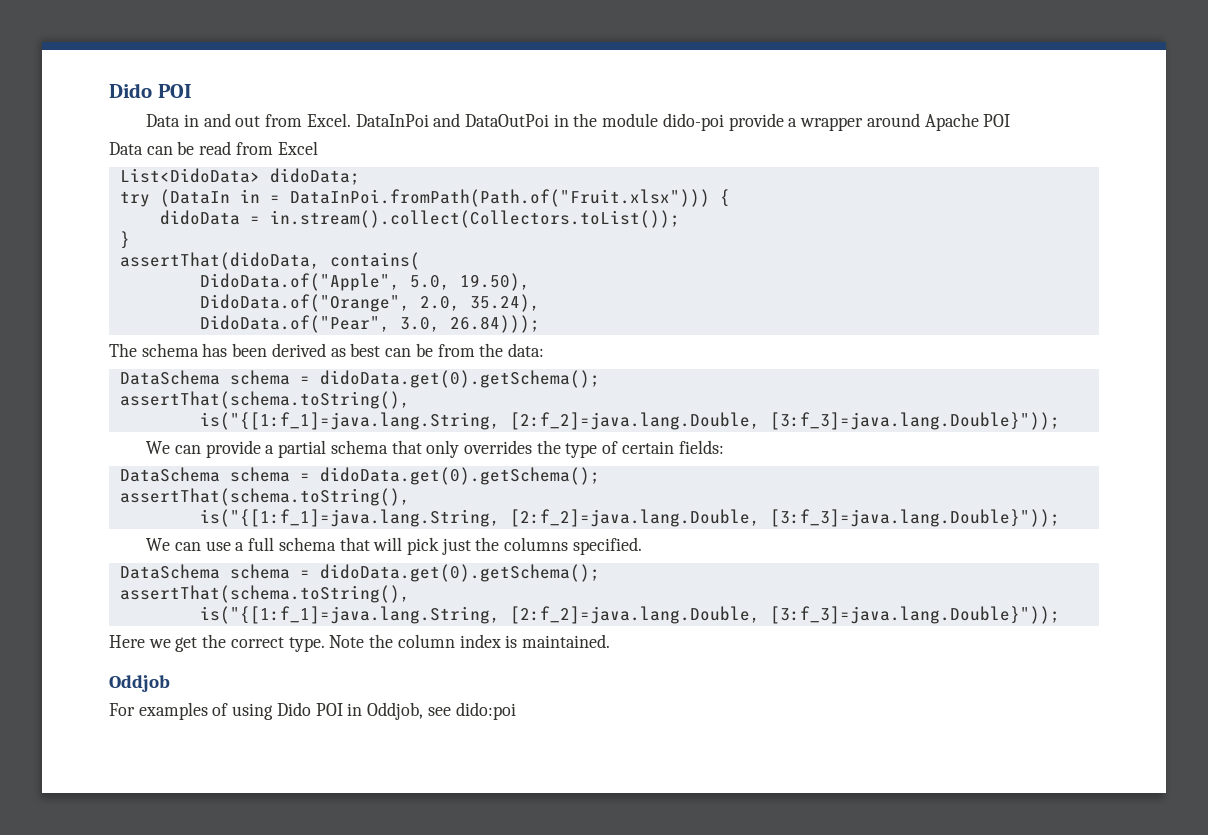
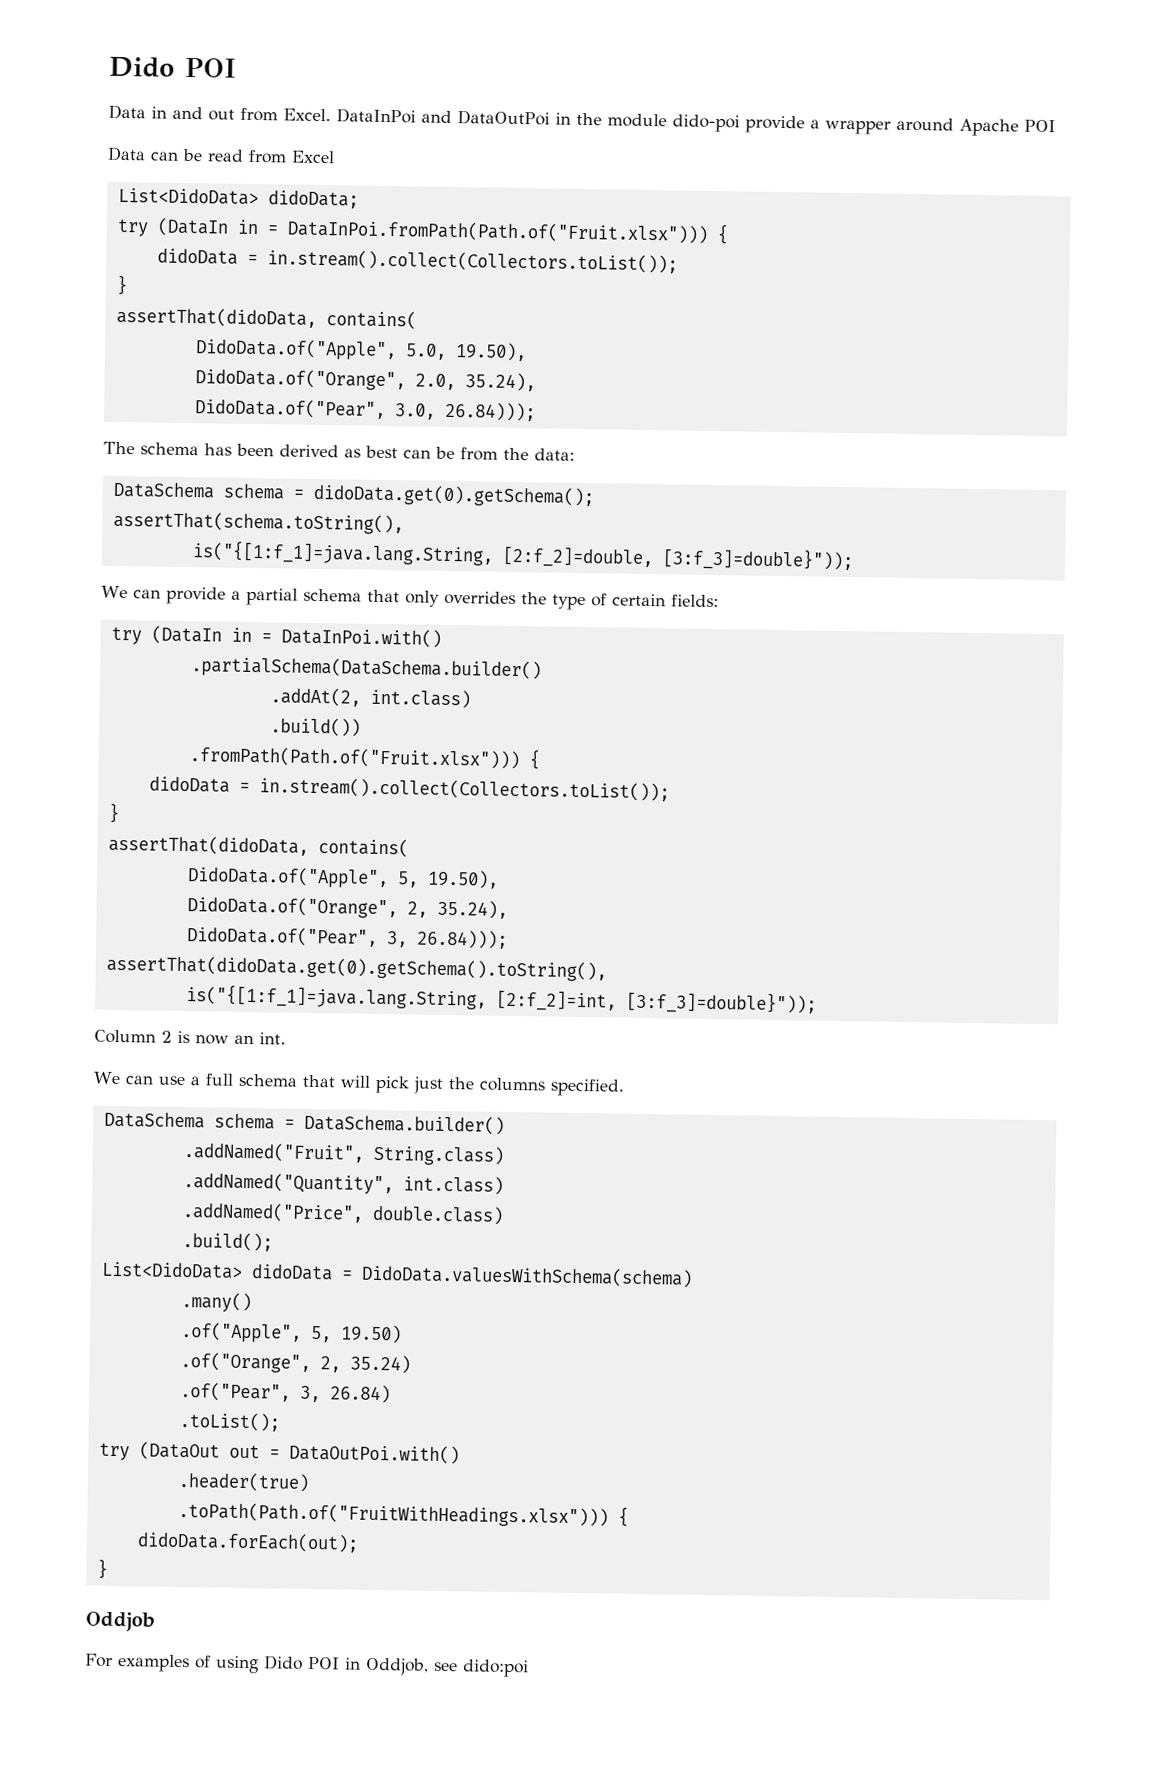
[509,412,1060,430] [2:f_2]=java.lang.Double, [3:f_3]=java.lang.Double}")); -> [501,545,854,572] [2:f_2]=double, [3:f_3]=double}"));
[119,467,600,485] [119,488,410,506] [199,509,1060,527] DataSchema schema = didoData.get(0).getSchema(); // assertThat(schema.toString(), // is("{[1:f_1]=java.lang.String, [2:f_2]=java.lang.Double, [3:f_3]=java.lang.Double}")); -> [110,625,442,648] [190,656,542,681] [269,687,471,709] [269,717,361,737] [188,746,541,770] [148,776,670,802] [107,802,120,824] [107,834,409,858] [186,866,499,889] [186,896,508,919] [186,926,508,949] [105,954,607,982] [185,984,817,1015] [94,1029,286,1045] try (DataIn in = DataInPoi.with() // .partialSchema(DataSchema.builder() // .addAt(2, int.class) // .build()) // .fromPath(Path.of("Fruit.xlsx"))) { // didoData = in.stream().collect(Collectors.toList()); // } // assertThat(didoData, contains( // DidoData.of("Apple", 5, 19.50), // DidoData.of("Orange", 2, 35.24), // DidoData.of("Pear", 3, 26.84))); // assertThat(didoData.get(0).getSchema().toString(), // is("{[1:f_1]=java.lang.String, [2:f_2]=int, [3:f_3]=double}")); // Column 2 is now an int.
[319,564,600,582] [119,585,410,603] [199,606,1060,624] [109,634,610,652] didoData.get(0).getSchema(); // assertThat(schema.toString(), // is("{[1:f_1]=java.lang.String, [2:f_2]=java.lang.Double, [3:f_3]=java.lang.Double}")); // Here we get the correct type. Note the column index is maintained. -> [303,1113,505,1135] [182,1142,504,1166] [182,1172,504,1195] [181,1202,504,1225] [181,1232,273,1252] [100,1261,693,1288] [180,1292,252,1313] [180,1322,402,1344] [179,1352,411,1374] [179,1381,391,1404] [178,1411,280,1432] [98,1441,460,1465] [177,1471,310,1492] [177,1501,629,1528] [136,1531,359,1553] [96,1558,108,1579] DataSchema.builder() // .addNamed("Fruit", String.class) // .addNamed("Quantity", int.class) // .addNamed("Price", double.class) // .build(); // List<DidoData> didoData = DidoData.valuesWithSchema(schema) // .many() // .of("Apple", 5, 19.50) // .of("Orange", 2, 35.24) // .of("Pear", 3, 26.84) // .toList(); // try (DataOut out = DataOutPoi.with() // .header(true) // .toPath(Path.of("FruitWithHeadings.xlsx"))) { // didoData.forEach(out); // }

